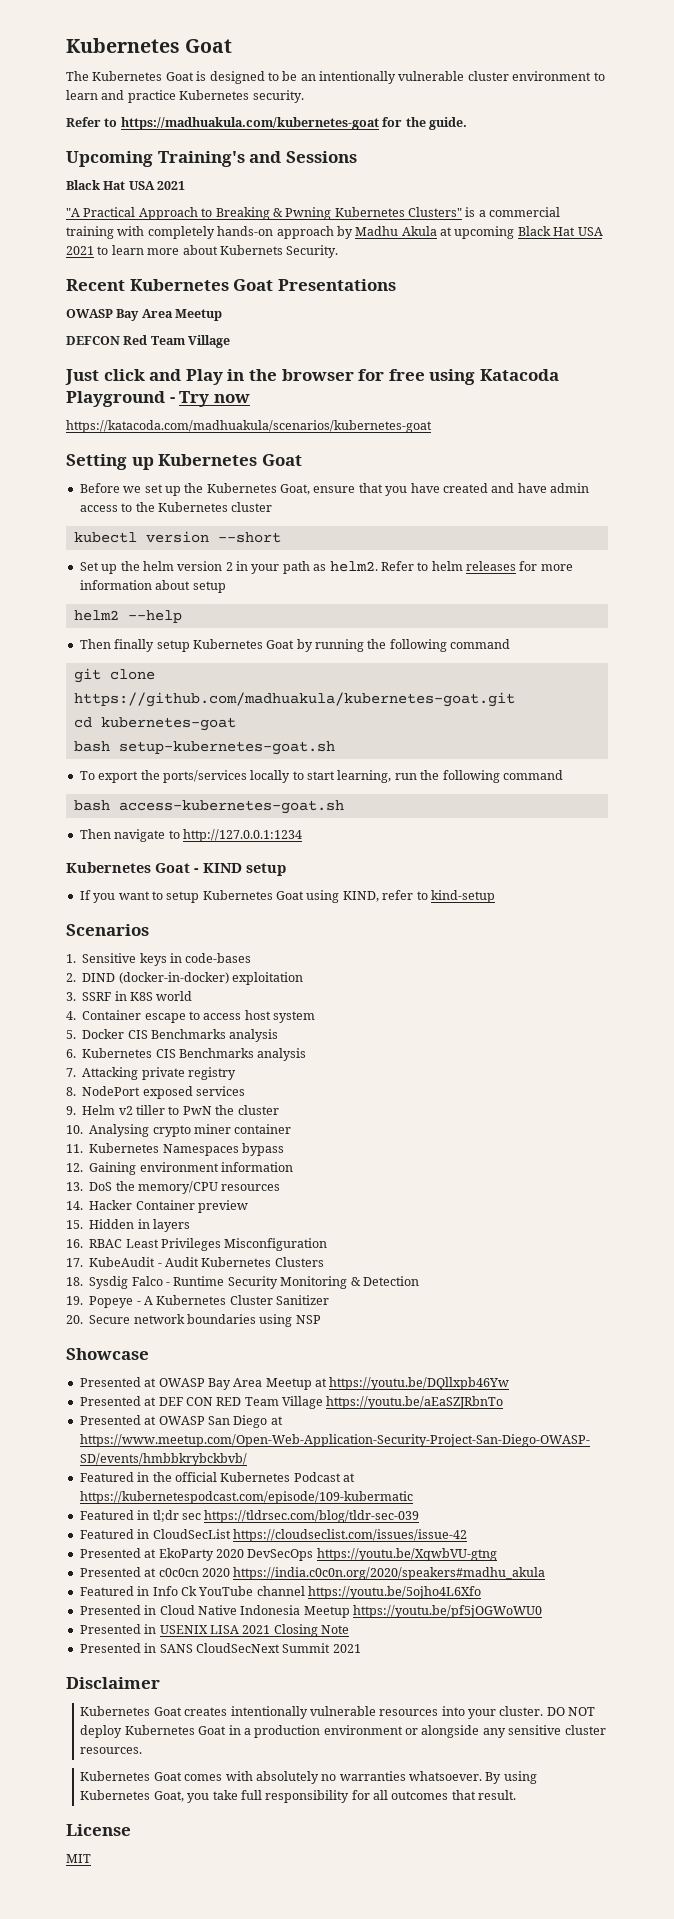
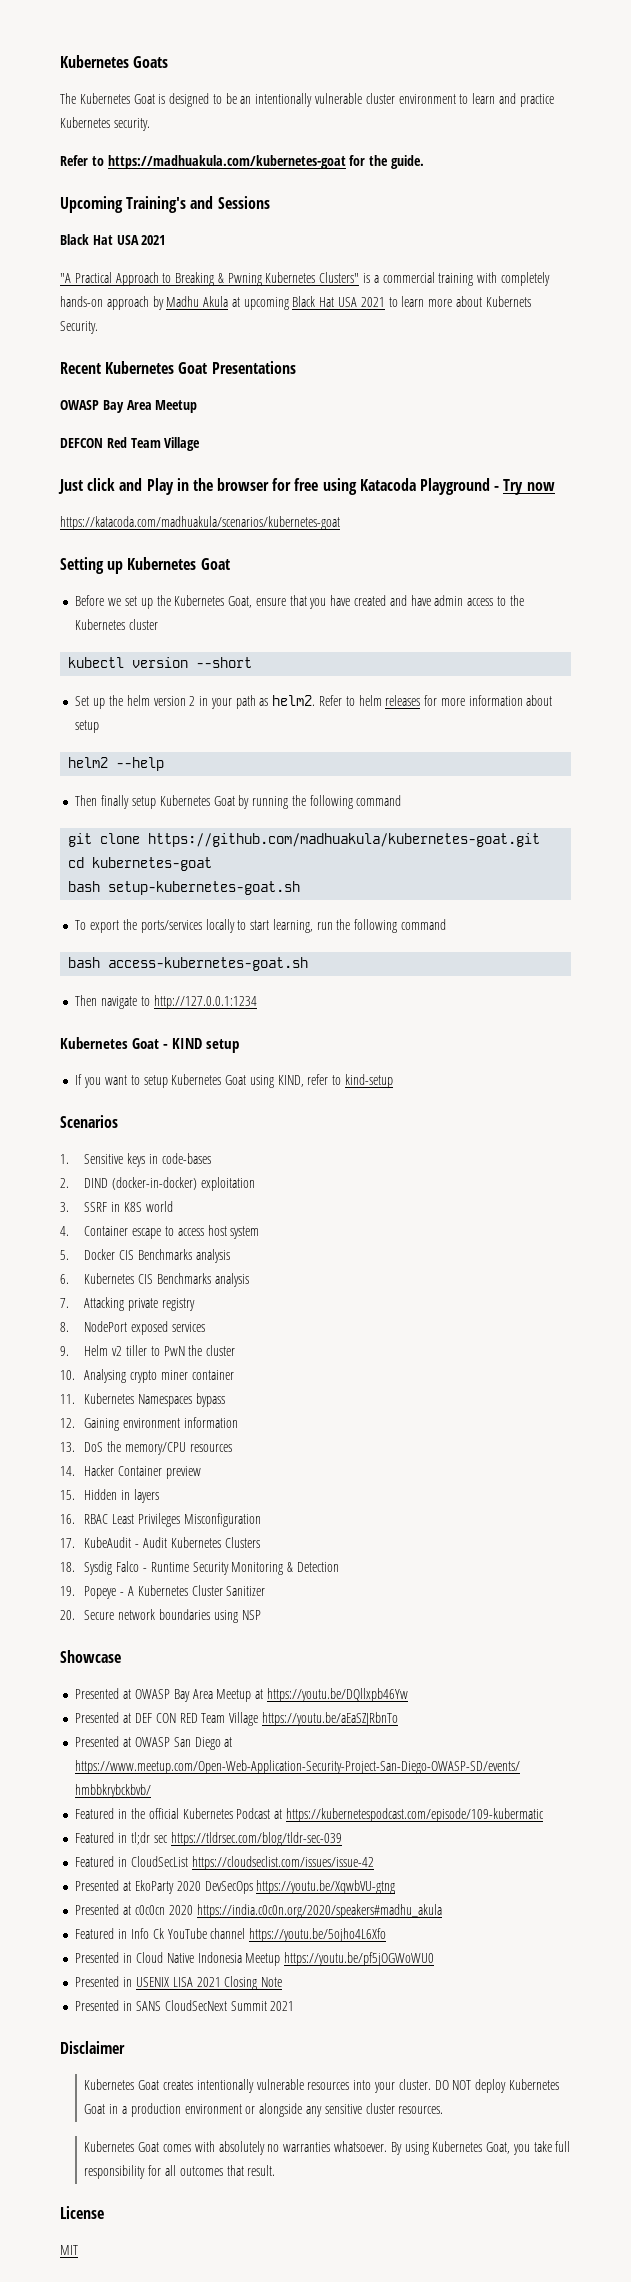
[66,38,233,53] Kubernetes Goat -> [60,55,169,68] Kubernetes Goats

